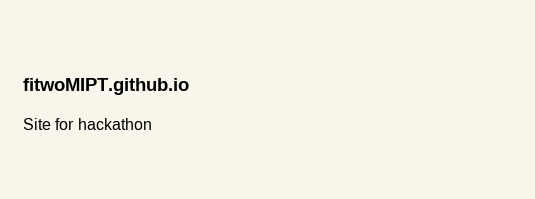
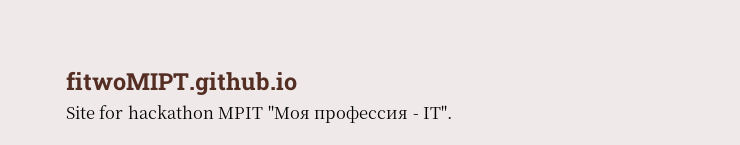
(152, 124) none -> [218,105,453,123] MPIT "Моя профессия - IT".

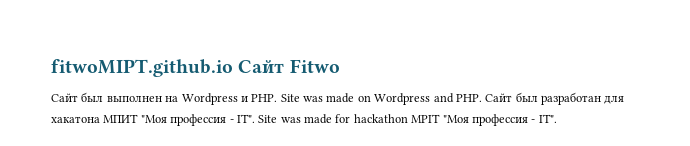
[66,106,95,119] // Site -> [238,59,340,73] [51,92,625,105] [51,114,332,126] Сайт Fitwo // Сайт был выполнен на Wordpress и PHP. Site was made on Wordpress and PHP. Сайт был разработан для хакатона МПИТ "Моя профессия - IT". Site was made

